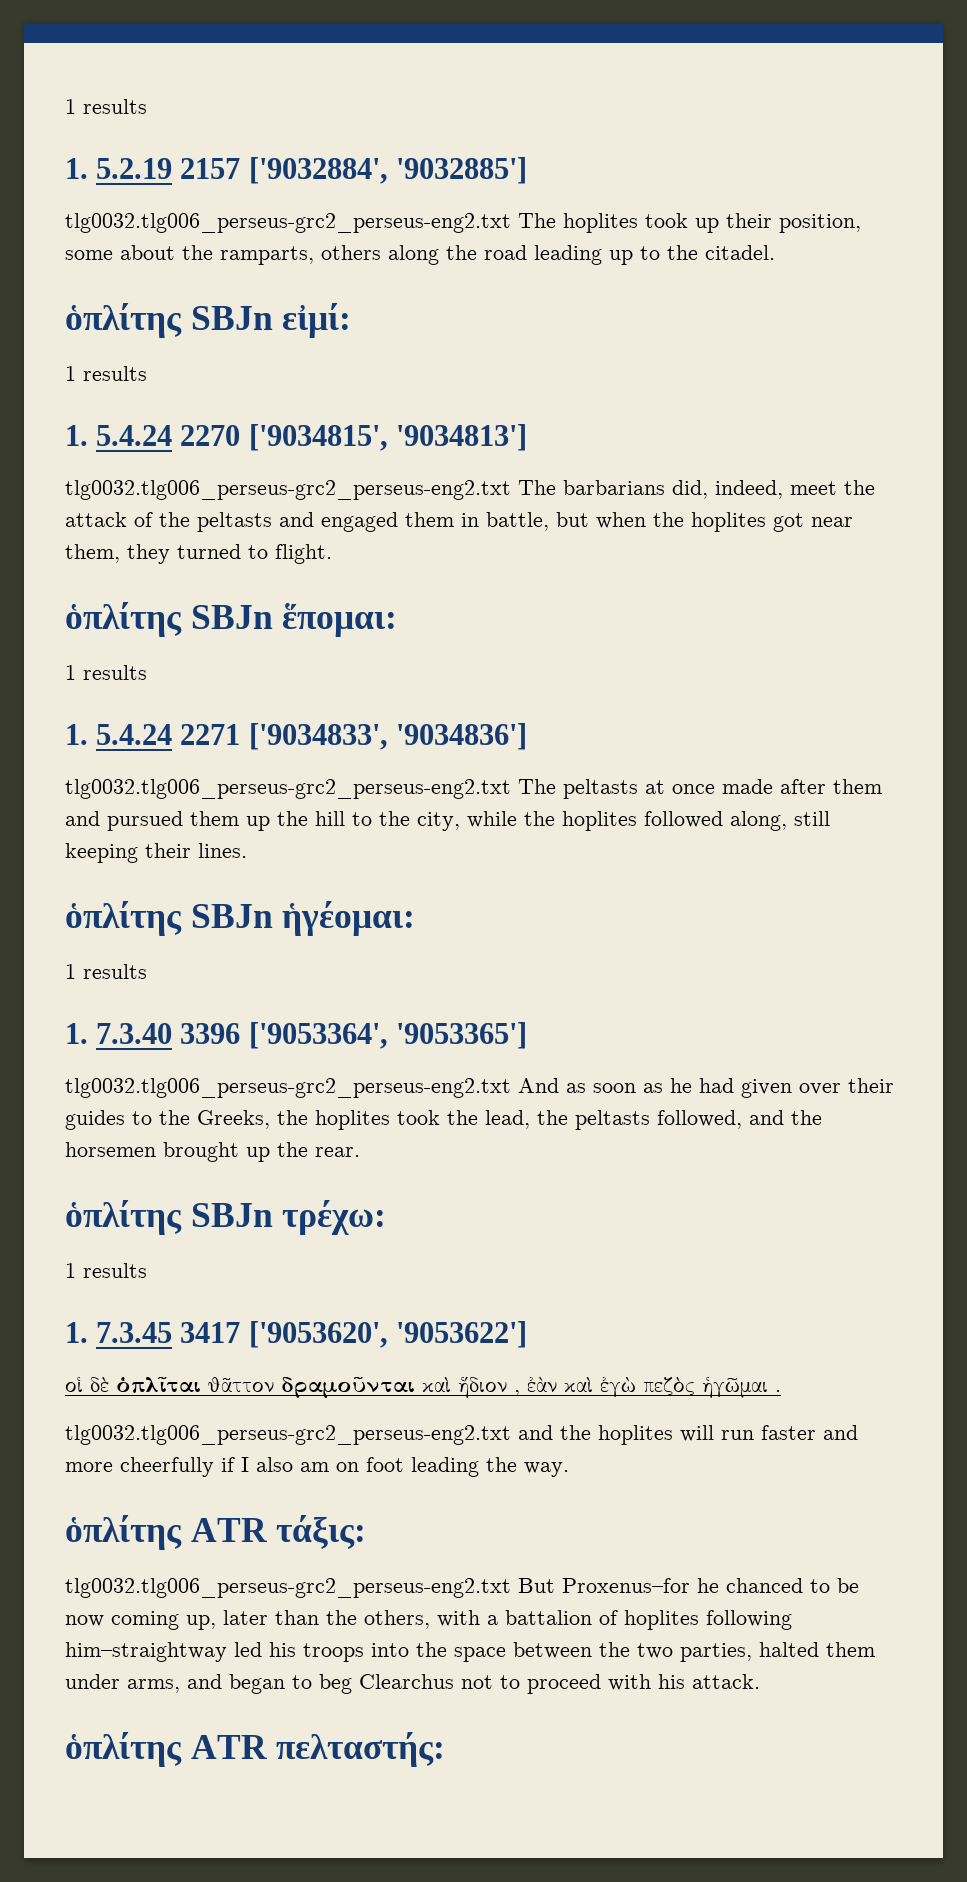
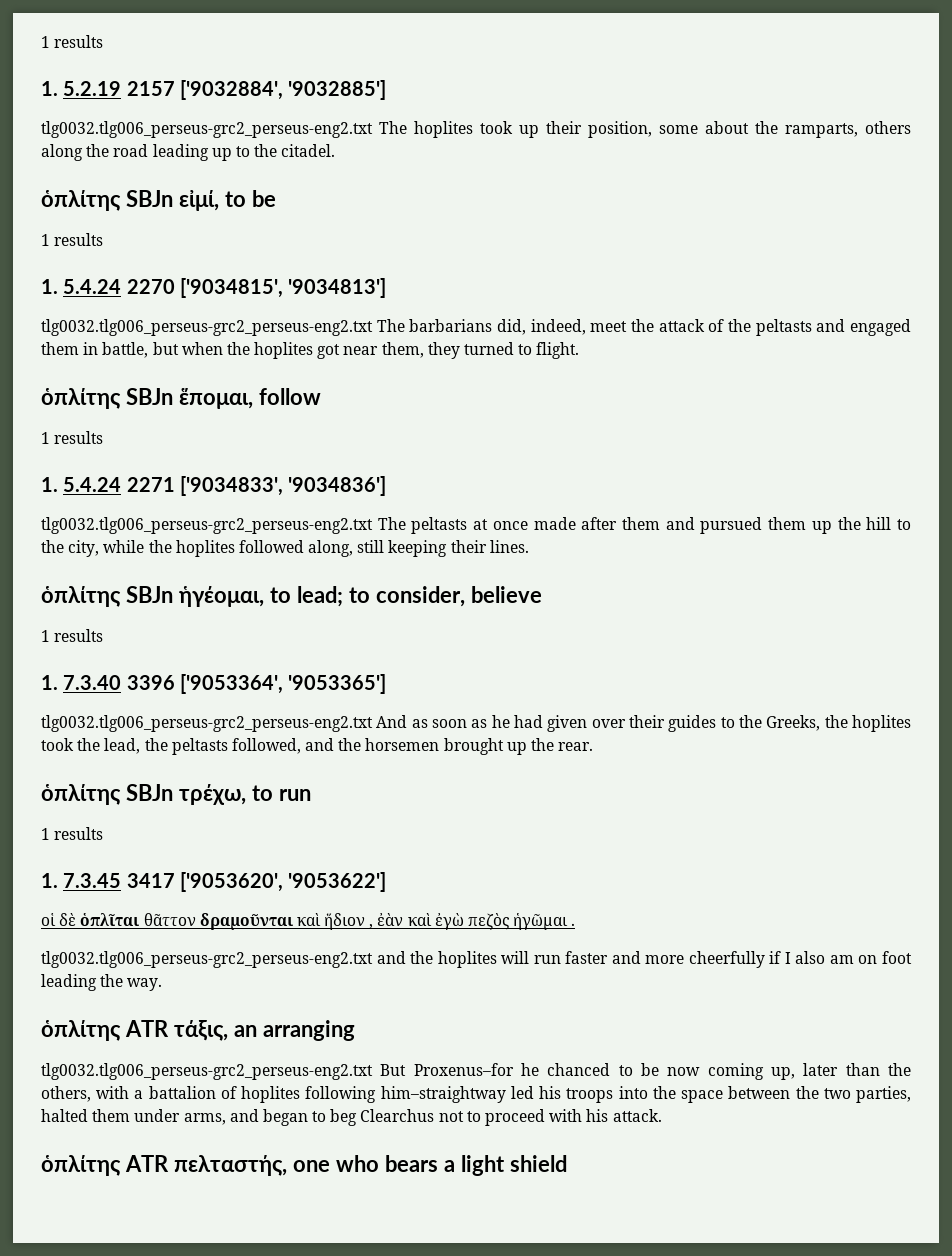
[282,303,352,338] εἰμί: -> [178,190,276,211] εἰμί, to be
[282,603,398,637] ἕπομαι: -> [178,388,321,409] ἕπομαι, follow
[282,901,416,936] ἡγέομαι: -> [178,586,542,607] ἡγέομαι, to lead; to consider, believe
[282,1200,387,1235] τρέχω: -> [178,784,311,805] τρέχω, to run
[276,1515,367,1549] τάξις: -> [173,1020,355,1041] τάξις, an arranging
[276,1732,446,1767] πελταστής: -> [173,1155,567,1176] πελταστής, one who bears a light shield

